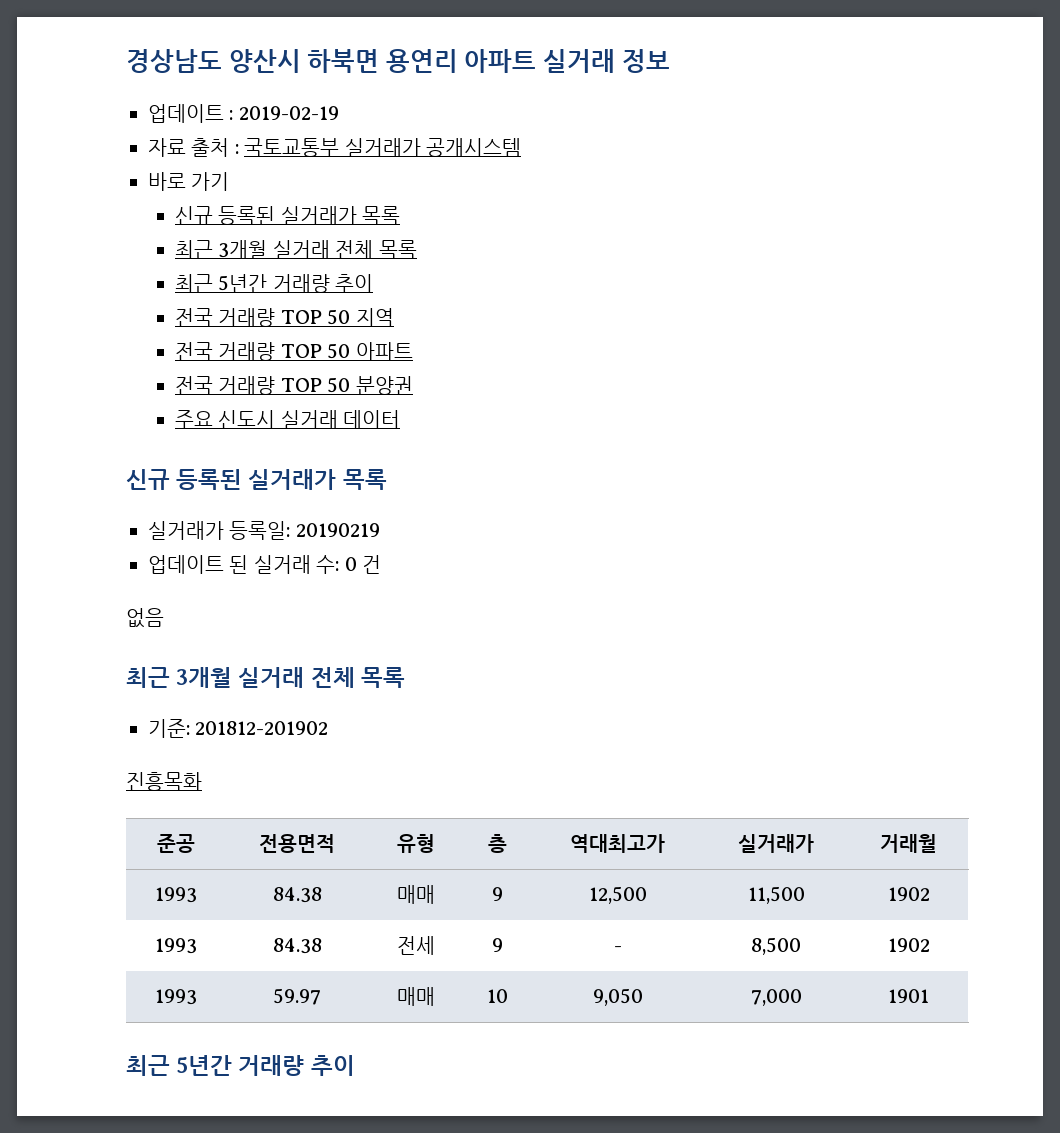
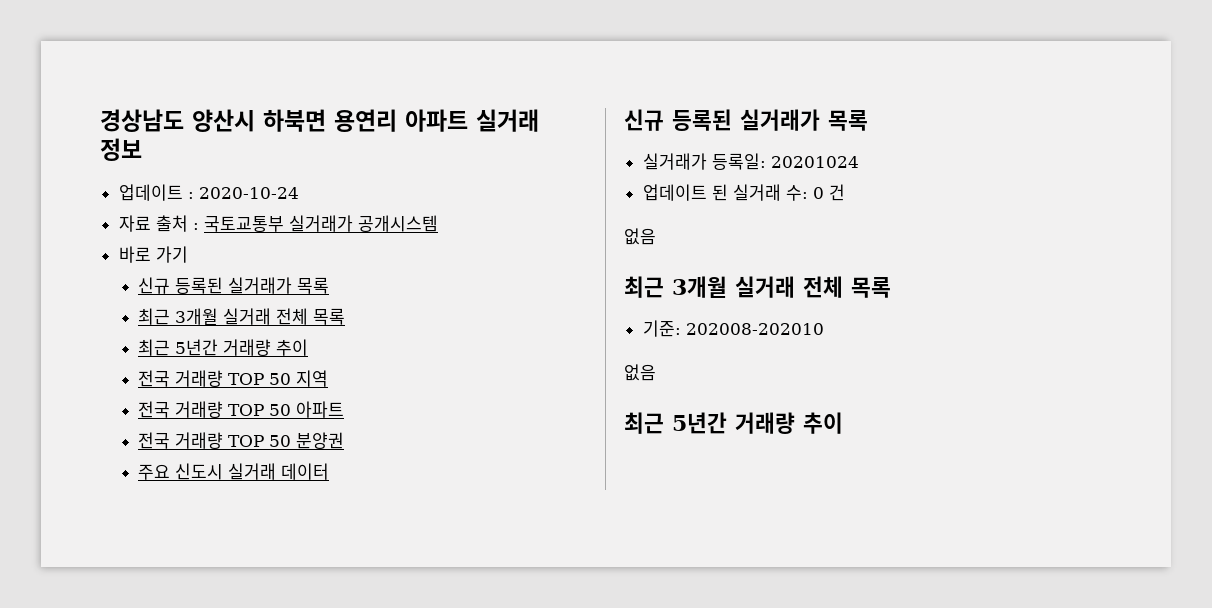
[238,106,339,120] 2019-02-19 -> [198,187,299,199] 2020-10-24
[295,523,380,537] 20190219 -> [770,156,859,168] 20201024
[195,721,329,735] [126,772,202,791] [156,834,195,853] [259,834,335,853] [397,834,435,853] [487,834,507,853] [570,834,665,853] [738,834,814,853] [880,834,937,853] [154,887,197,903] [272,887,322,903] [397,885,435,904] [491,887,503,901] [588,886,647,904] [747,886,805,904] [887,887,930,901] [154,938,197,954] [272,938,322,954] [397,936,435,955] [491,938,503,952] [613,946,622,952] [751,937,801,955] [887,938,930,952] [154,989,197,1005] [273,988,321,1005] [397,987,435,1006] [486,989,508,1003] [592,988,643,1006] [750,989,802,1006] [888,989,929,1003] 201812-201902 // 진흥목화 // 준공 | 전용면적 | 유형 | 층 | 역대최고가 | 실거래가 | 거래월 // 1993 | 84.38 | 매매 | 9 | 12,500 | 11,500 | 1902 // 1993 | 84.38 | 전세 | 9 | - | 8,500 | 1902 // 1993 | 59.97 | 매매 | 10 | 9,050 | 7,000 | 1901 -> [685,323,824,335] [624,364,656,381] 202008-202010 // 없음

